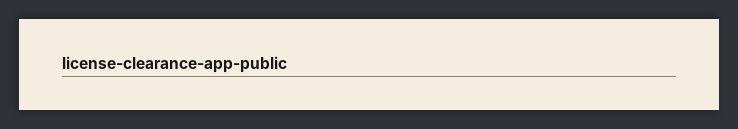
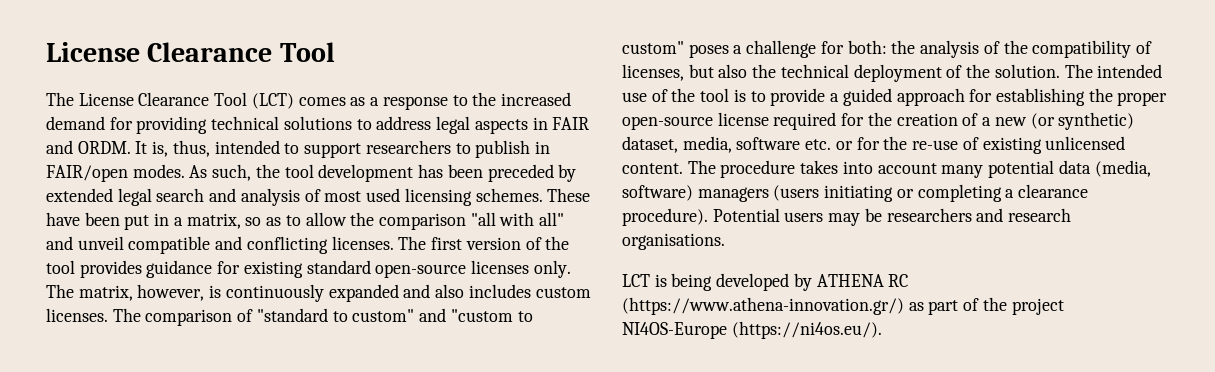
[62,56,287,73] license-clearance-app-public -> [46,42,335,62] [46,92,571,110] [46,116,590,134] [46,140,550,158] [46,164,577,182] [46,188,591,206] [46,212,565,230] [46,236,570,254] [46,260,571,278] [46,284,591,302] [46,308,533,326] [622,40,1152,58] [622,64,1163,82] [622,88,1168,106] [622,112,1135,130] [622,136,1126,154] [622,160,1151,178] [622,184,1089,202] [622,208,1072,226] [622,233,725,250] [622,273,909,291] [622,297,1064,315] [622,321,882,339] License Clearance Tool // The License Clearance Tool (LCT) comes as a response to the increased demand for providing technical solutions to address legal aspects in FAIR and ORDM. It is, thus, intended to support researchers to publish in FAIR/open modes. As such, the tool development has been preceded by extended legal search and analysis of most used licensing schemes. These have been put in a matrix, so as to allow the comparison "all with all" and unveil compatible and conflicting licenses. The first version of the tool provides guidance for existing standard open-source licenses only. The matrix, however, is continuously expanded and also includes custom licenses. The comparison of "standard to custom" and "custom to custom" poses a challenge for both: the analysis of the compatibility of licenses, but also the technical deployment of the solution. The intended use of the tool is to provide a guided approach for establishing the proper open-source license required for the creation of a new (or synthetic) dataset, media, software etc. or for the re-use of existing unlicensed content. The procedure takes into account many potential data (media, software) managers (users initiating or completing a clearance procedure). Potential users may be researchers and research organisations. // LCT is being developed by ATHENA RC (https://www.athena-innovation.gr/) as part of the project NI4OS-Europe (https://ni4os.eu/).

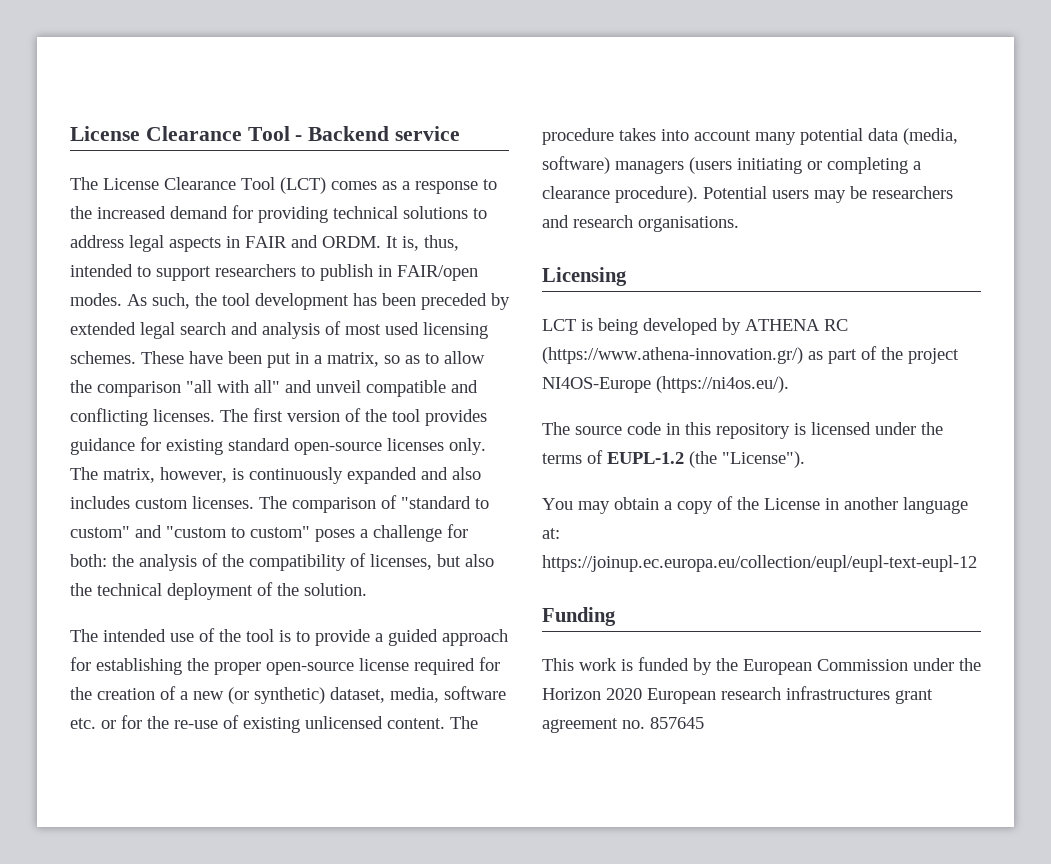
[46,42,335,62] License Clearance Tool -> [70,126,461,141] License Clearance Tool - Backend service
(1060, 71) none -> (367, 589) //
(725, 241) none -> [542,267,627,286] // Licensing
(882, 330) none -> [542,422,943,439] [542,450,805,468] [542,496,968,514] [542,528,560,539] [542,555,977,572] [542,607,616,626] [542,657,981,675] [542,686,933,704] [542,717,704,733] // The source code in this repository is licensed under the terms of EUPL-1.2 (the "License"). // You may obtain a copy of the License in another language at: https://joinup.ec.europa.eu/collection/eupl/eupl-text-eupl-12 // Funding // This work is funded by the European Commission under the Horizon 2020 European research infrastructures grant agreement no. 857645

